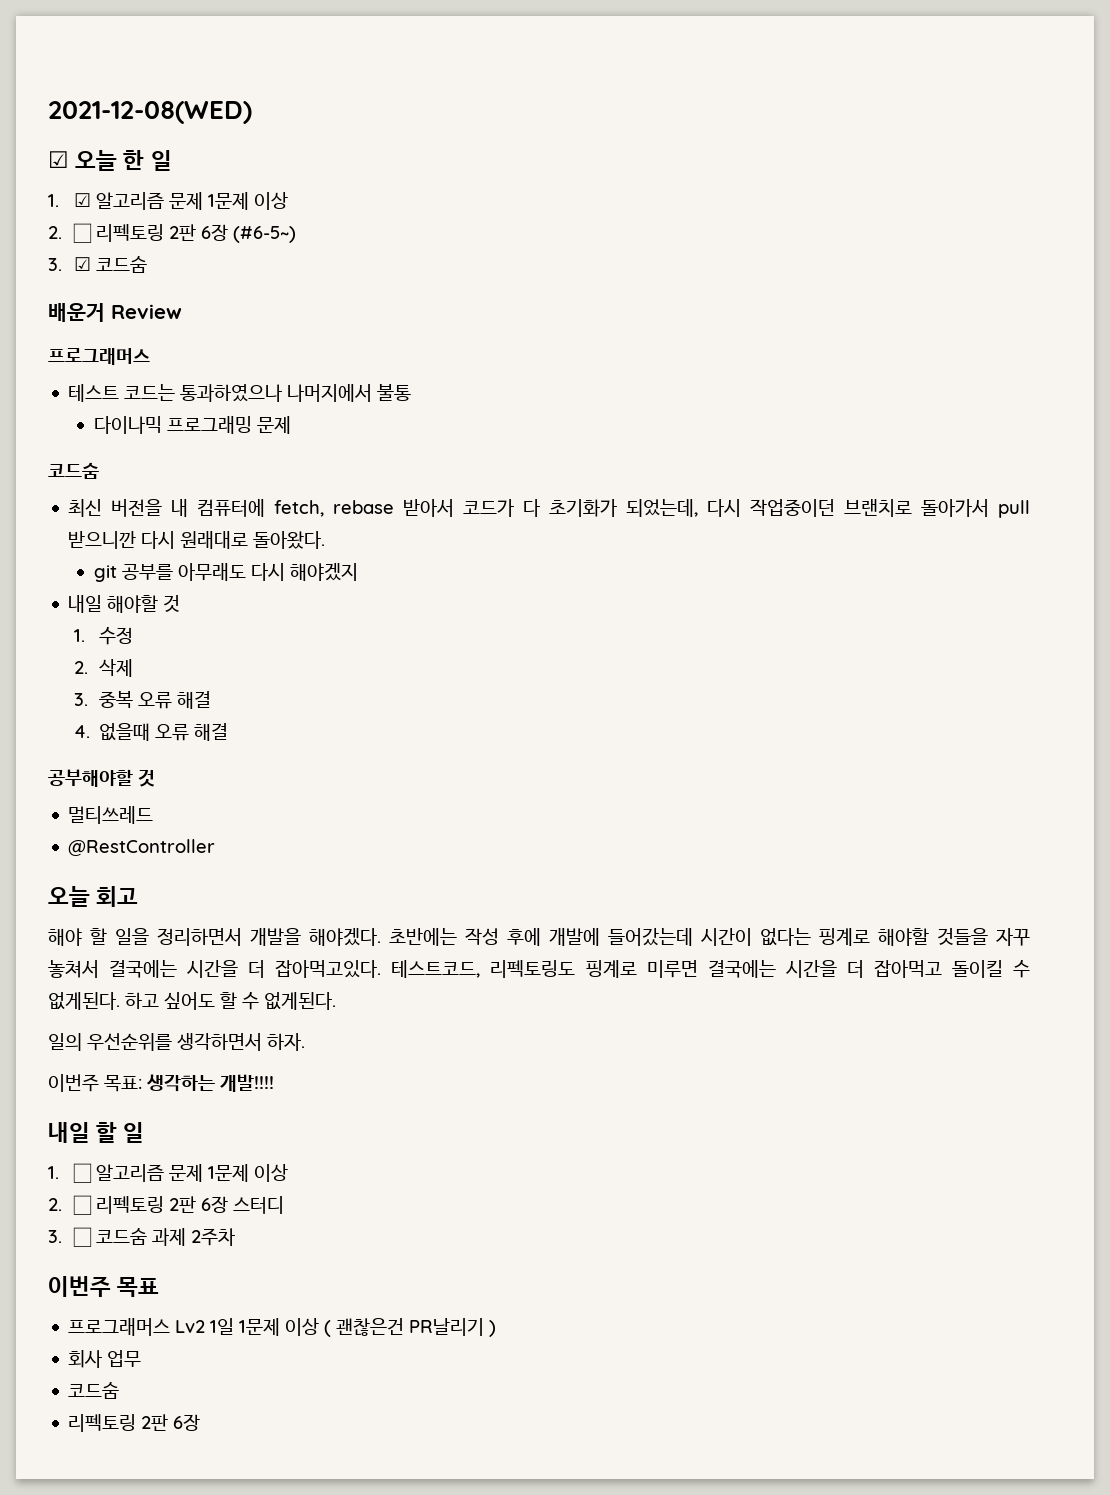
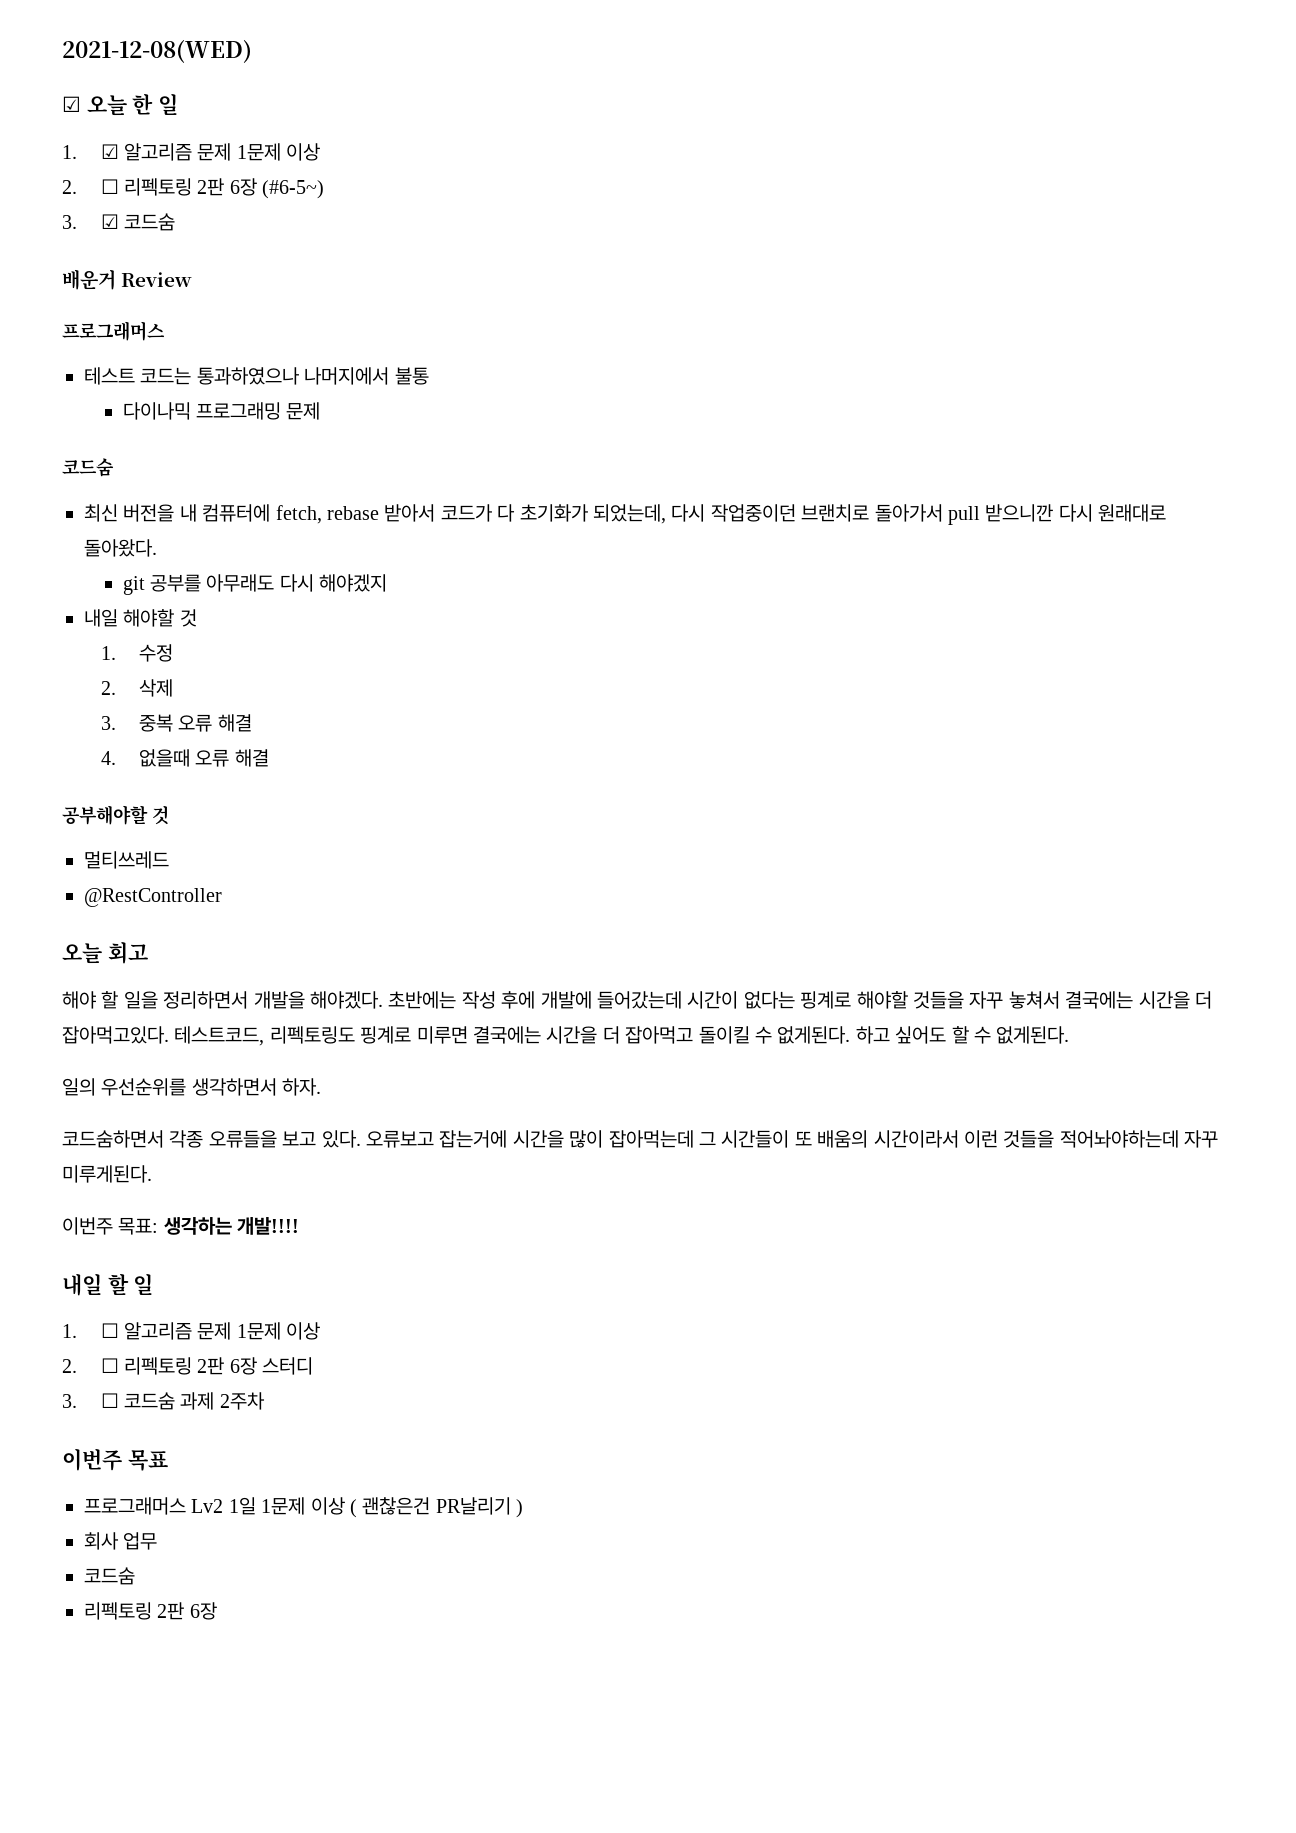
(305, 1042) none -> [62,1130,1219,1148] [62,1165,152,1183] // 코드숨하면서 각종 오류들을 보고 있다. 오류보고 잡는거에 시간을 많이 잡아먹는데 그 시간들이 또 배움의 시간이라서 이런 것들을 적어놔야하는데 자꾸 미루게된다.

